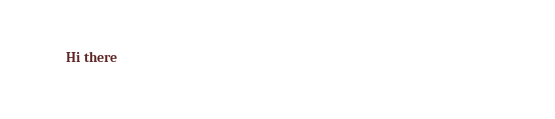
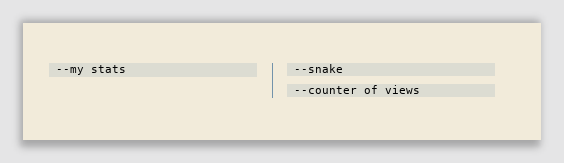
[66,51,117,62] Hi there -> [55,65,126,75] [293,64,343,73] [293,85,420,94] --my stats // --snake // --counter of views

